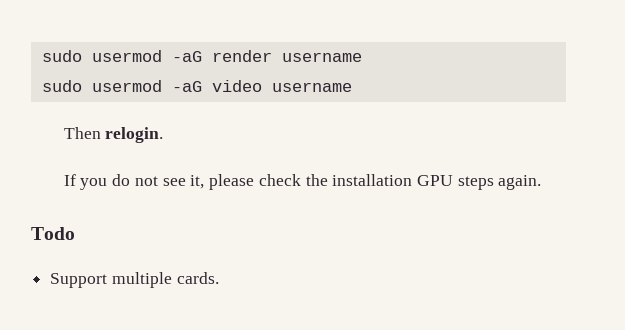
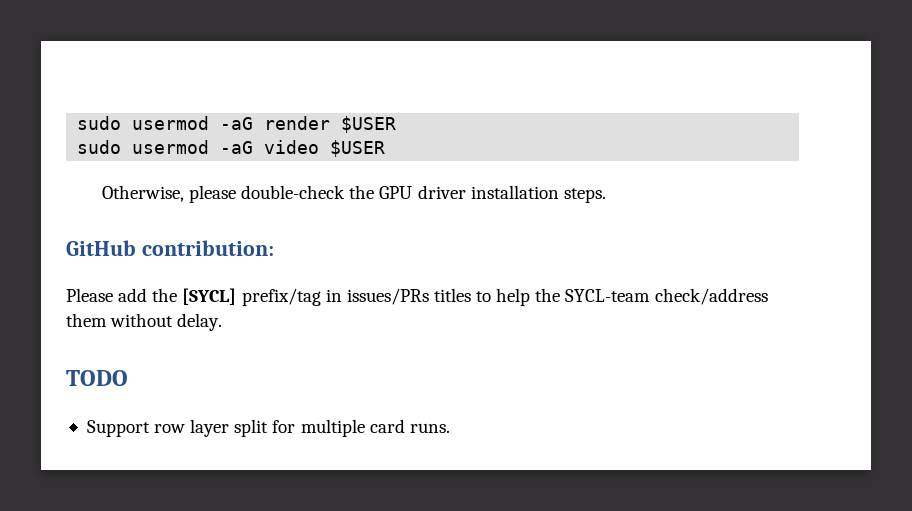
[281,52,362,62] username -> [341,116,397,133] $USER
[271,82,352,92] [63,127,164,143] [63,174,542,190] [31,227,75,240] [50,272,219,288] username // Then relogin. // If you do not see it, please check the installation GPU steps again. // Todo // Support multiple cards. -> [330,140,386,157] [101,185,606,203] [66,240,274,256] [66,288,768,306] [66,313,223,331] [66,370,128,386] [86,419,450,437] $USER // Otherwise, please double-check the GPU driver installation steps. // GitHub contribution: // Please add the [SYCL] prefix/tag in issues/PRs titles to help the SYCL-team check/address them without delay. // TODO // Support row layer split for multiple card runs.

